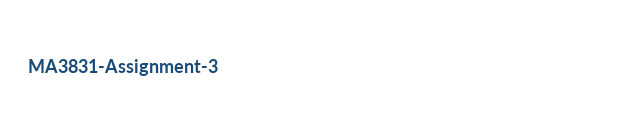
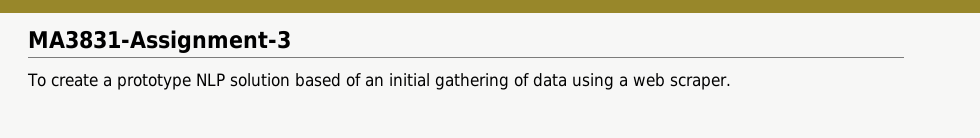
(218, 67) none -> [27,73,731,90] // To create a prototype NLP solution based of an initial gathering of data using a web scraper.

